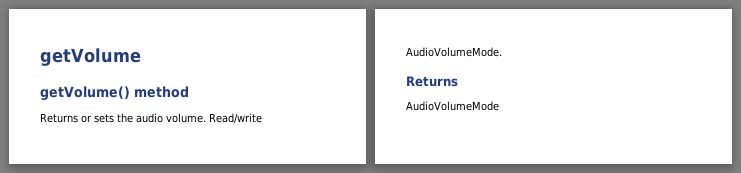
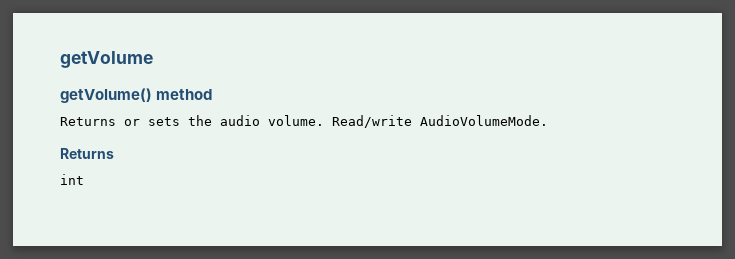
[406,101,499,111] AudioVolumeMode -> [60,174,84,185] int

